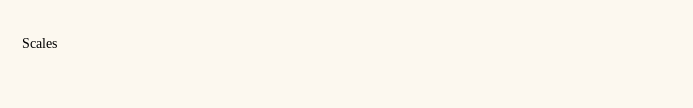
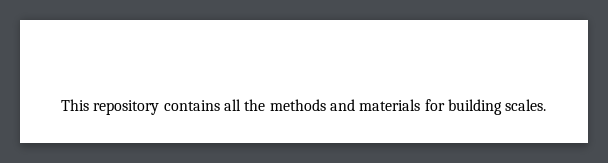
[22,38,57,48] Scales -> [61,99,547,115] This repository contains all the methods and materials for building scales.

